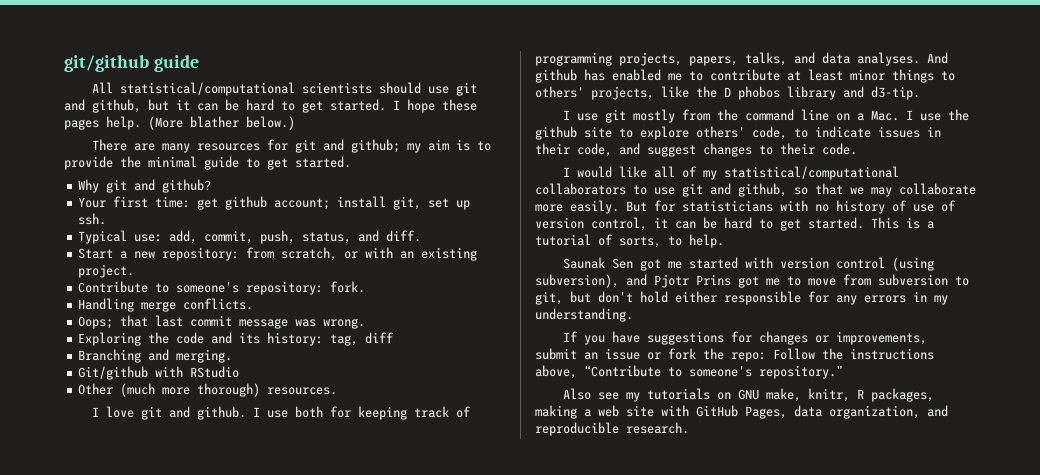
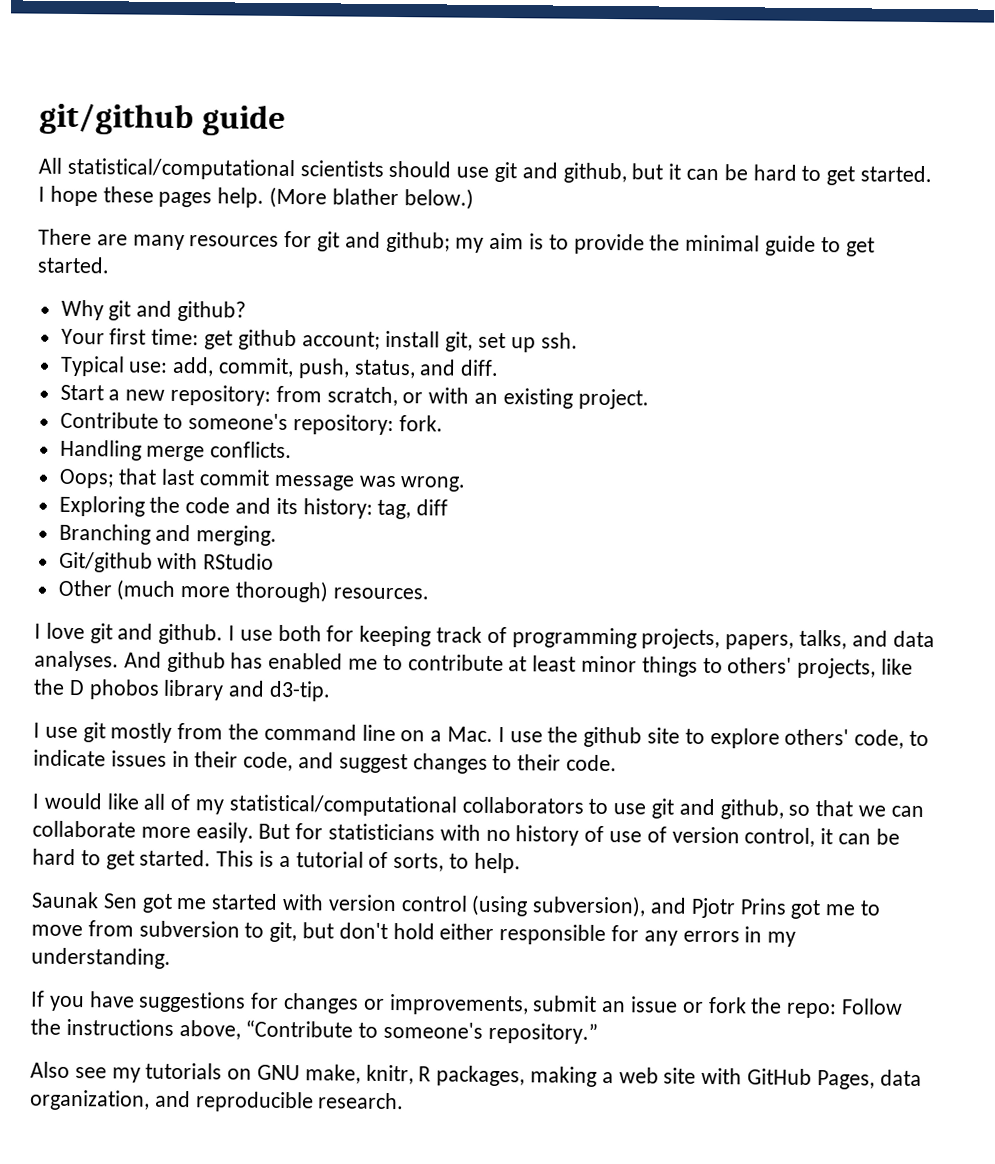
[871,187,892,197] may -> [890,805,924,818] can

